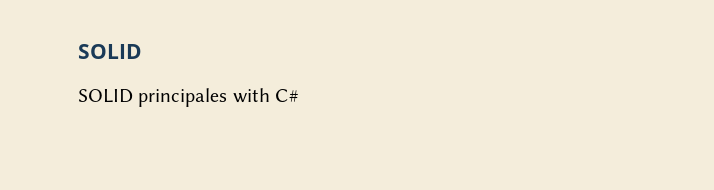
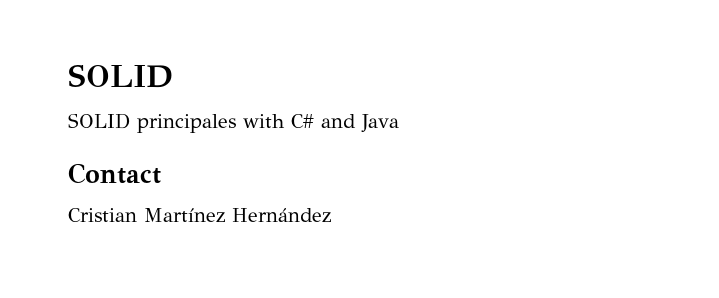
(299, 95) none -> [321,114,399,133] [68,163,161,184] [68,208,331,223] and Java // Contact // Cristian Martínez Hernández

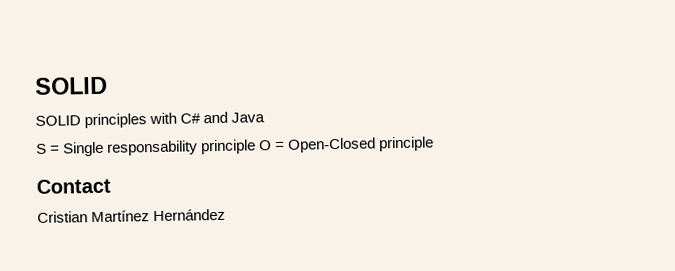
[137,114,236,133] principales -> [84,113,148,129] principles
(399, 123) none -> [36,136,435,157] // S = Single responsability principle O = Open-Closed principle

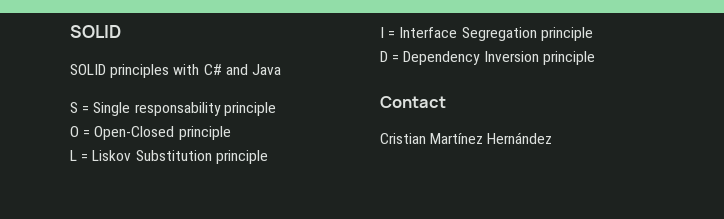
(257, 147) none -> (276, 109) //
(435, 144) none -> [70,150,268,164] [380,27,593,41] [380,51,595,65] // L = Liskov Substitution principle // I = Interface Segregation principle // D = Dependency Inversion principle

